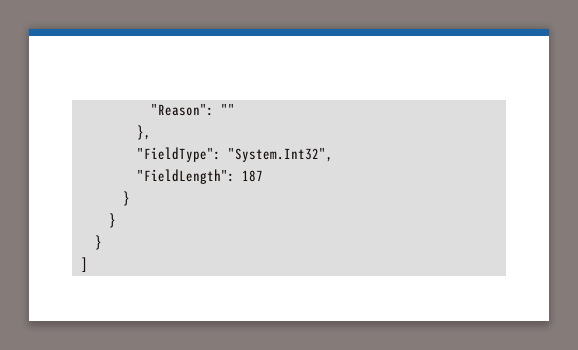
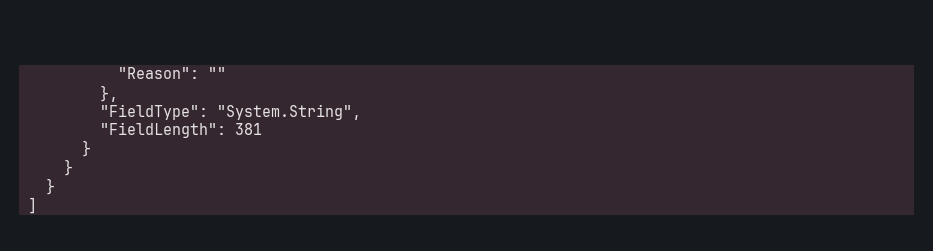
[228,148,334,162] "System.Int32", -> [217,104,361,120] "System.String",
[242,170,264,182] 187 -> [235,123,262,135] 381

